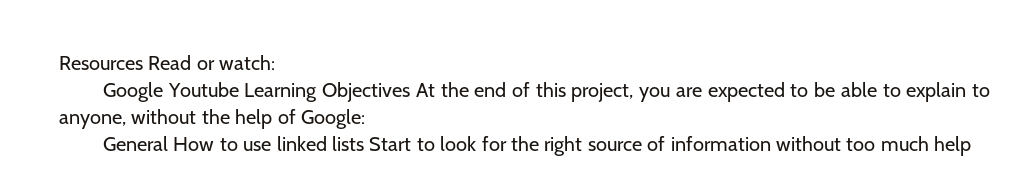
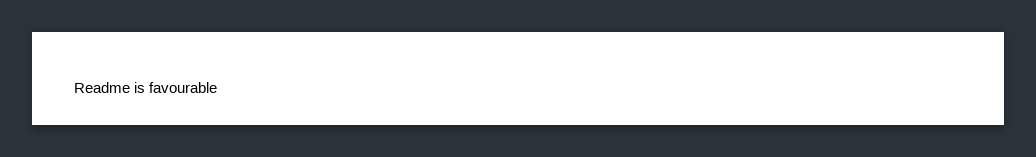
[59,55,276,70] [102,82,991,102] [59,109,365,129] [102,136,972,156] Resources Read or watch: // Google Youtube Learning Objectives At the end of this project, you are expected to be able to explain to anyone, without the help of Google: // General How to use linked lists Start to look for the right source of information without too much help -> [74,82,218,93] Readme is favourable

